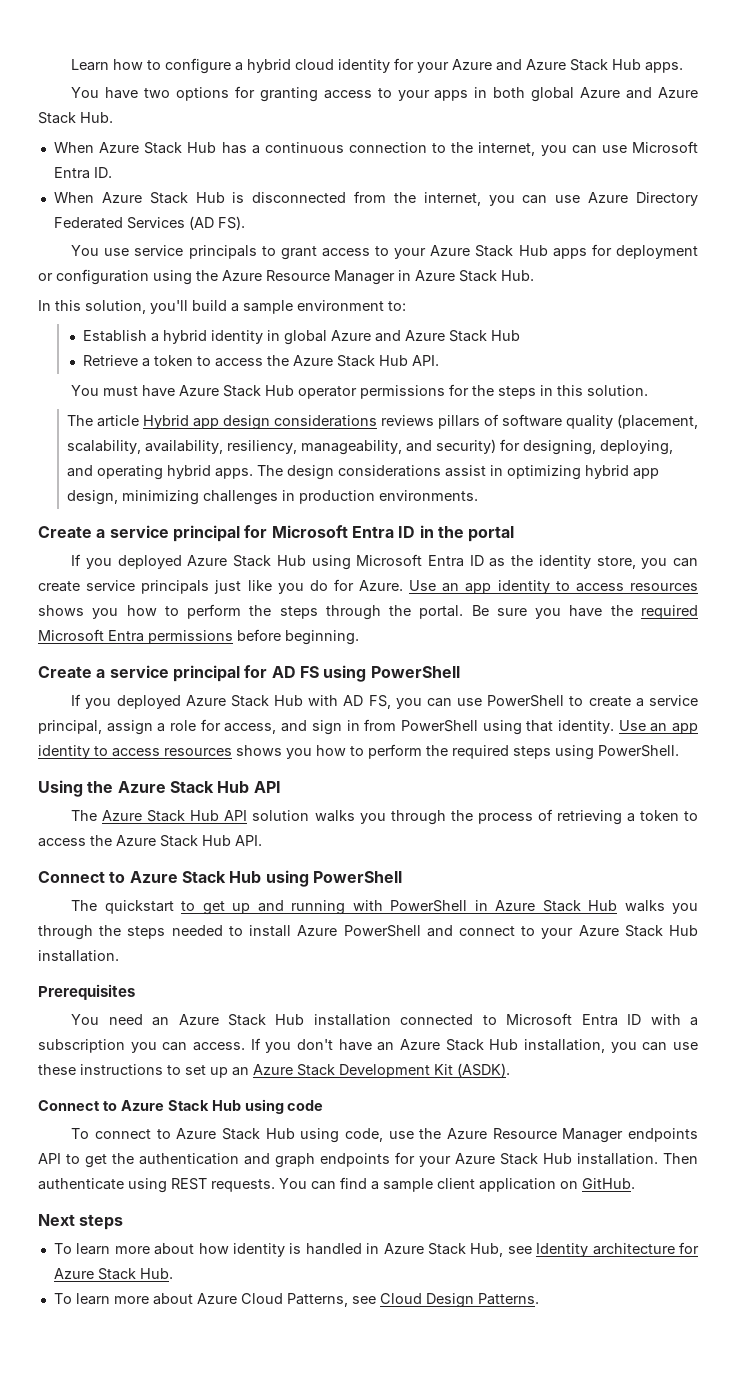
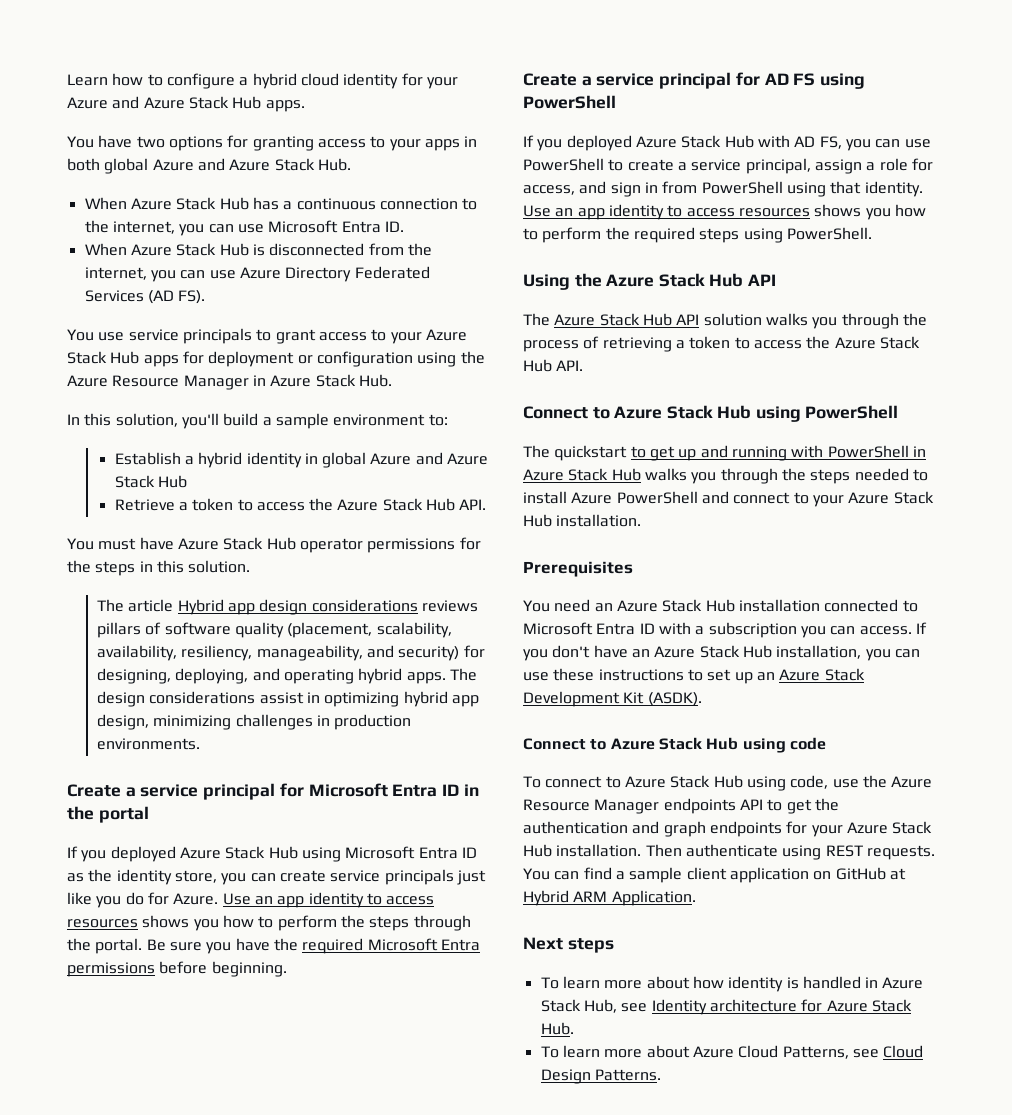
[582,1178,635,1189] GitHub. -> [835,867,906,880] [523,890,696,906] GitHub at Hybrid ARM Application.

